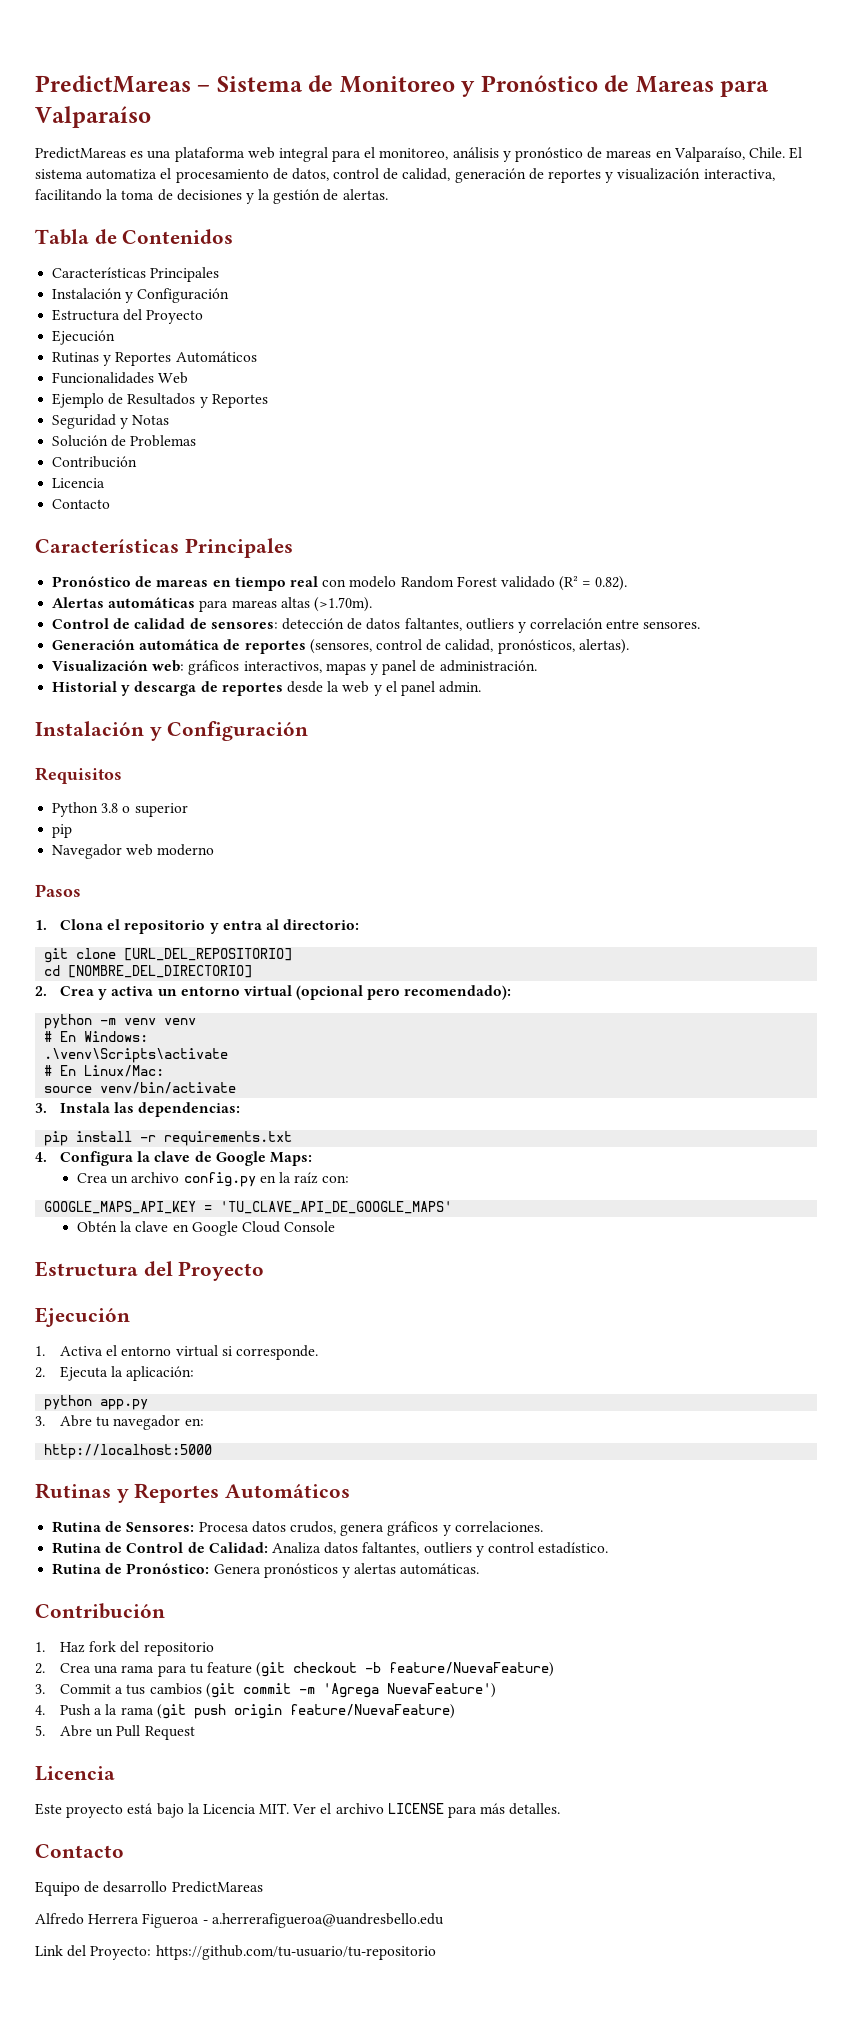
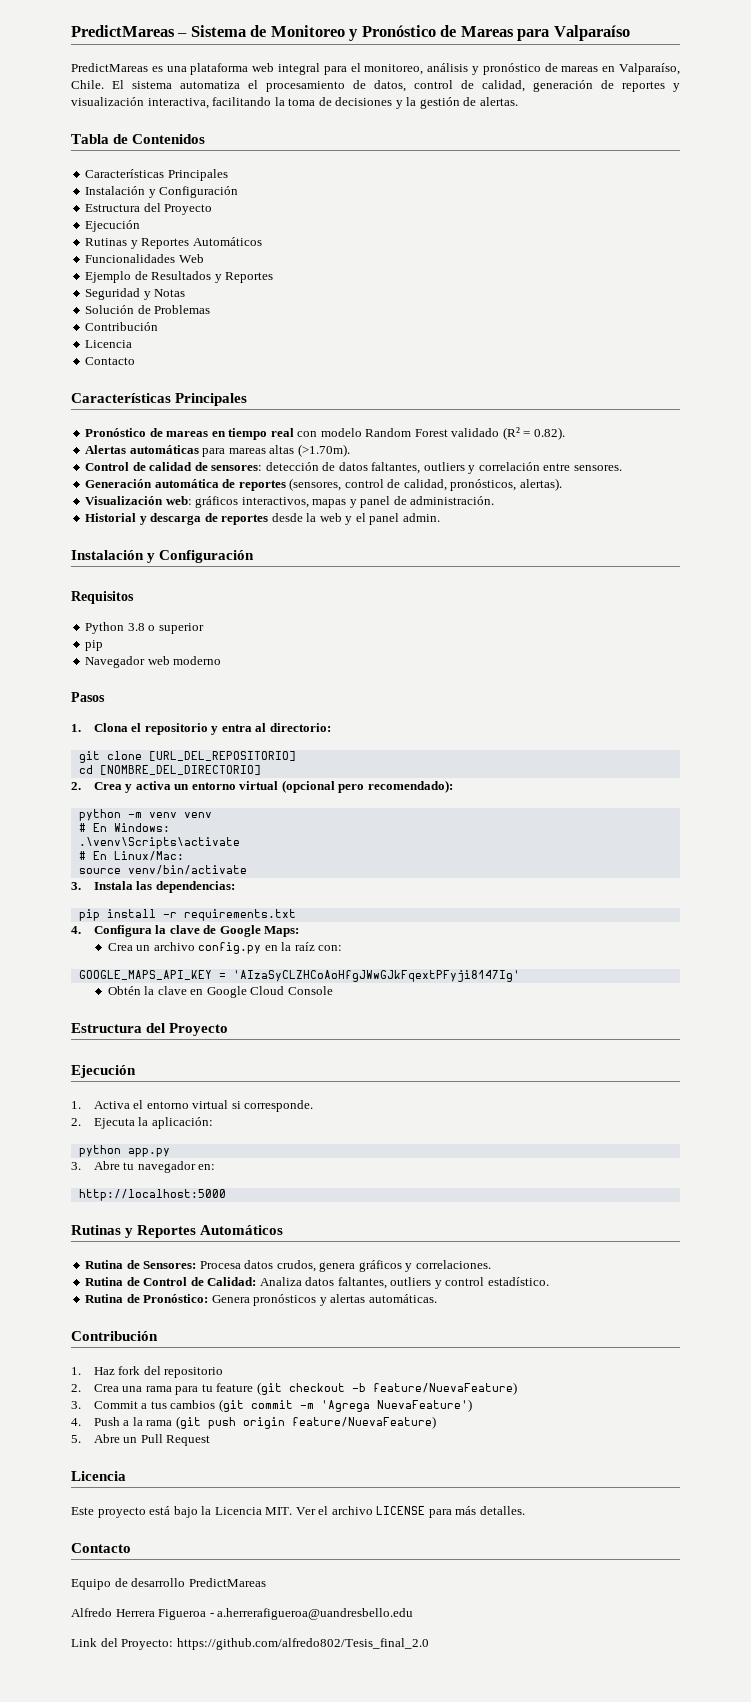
[220,1201,453,1214] 'TU_CLAVE_API_DE_GOOGLE_MAPS' -> [232,970,520,982] 'AIzaSyCLZHCoAoHfgJWwGJkFqextPFyji8147Ig'
[155,1945,436,1960] https://github.com/tu-usuario/tu-repositorio -> [176,1638,429,1650] https://github.com/alfredo802/Tesis_final_2.0

